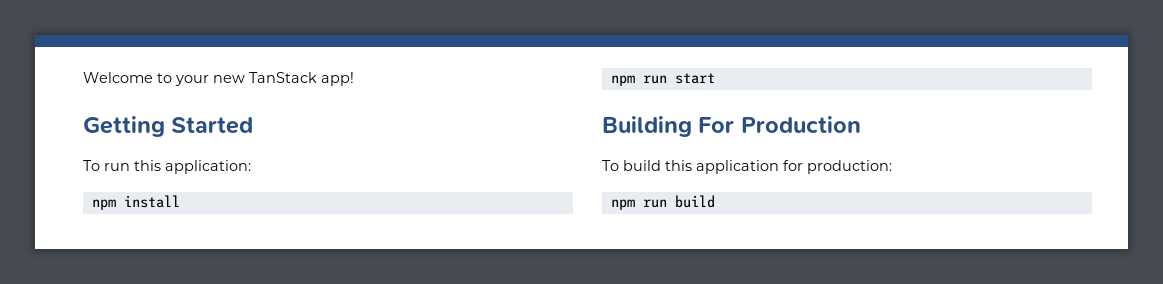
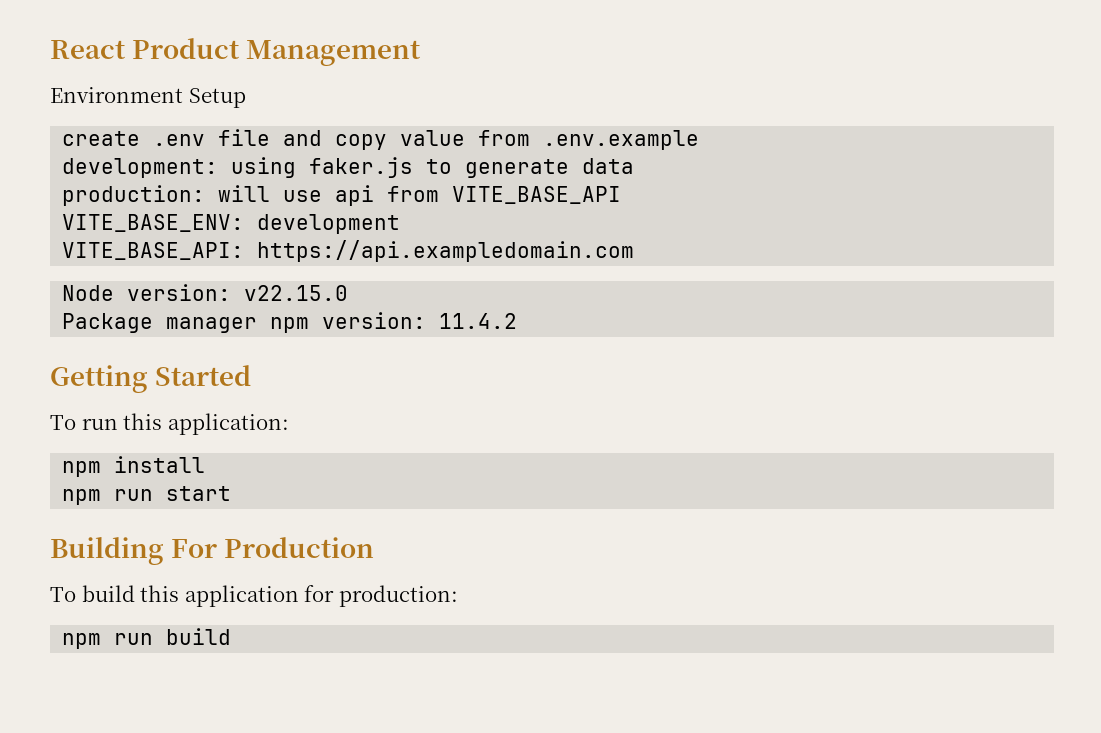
[83,72,354,86] Welcome to your new TanStack app! -> [50,38,422,66] [50,87,246,108] [62,129,700,150] [62,157,635,178] [62,185,622,206] [62,214,401,234] [62,240,635,262] [62,284,349,301] [62,312,518,333] React Product Management // Environment Setup // create .env file and copy value from .env.example // development: using faker.js to generate data // production: will use api from VITE_BASE_API // VITE_BASE_ENV: development // VITE_BASE_API: https://api.exampledomain.com // Node version: v22.15.0 // Package manager npm version: 11.4.2

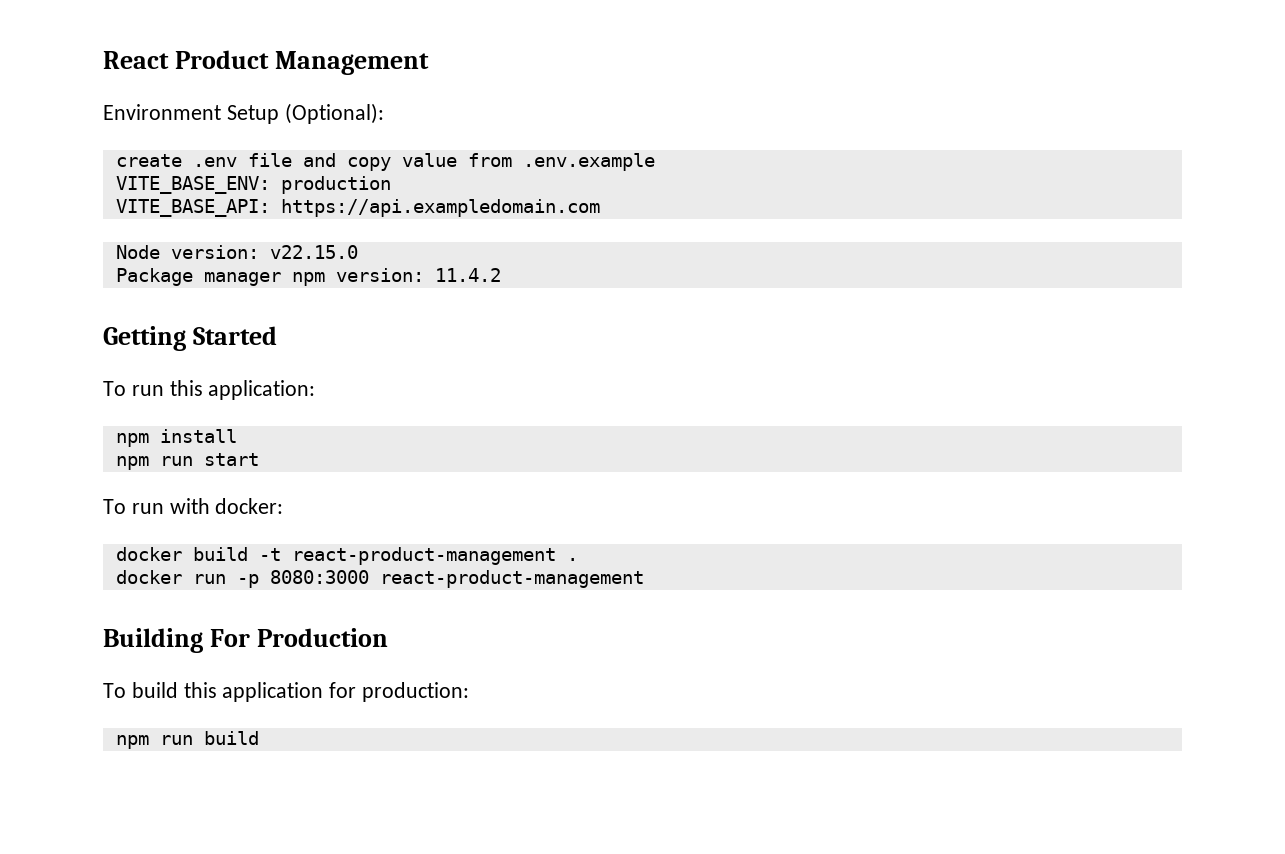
(246, 98) none -> [284,103,384,124] (Optional):
[62,157,635,178] [62,185,622,206] // development: using faker.js to generate data // production: will use api from VITE_BASE_API -> (655, 162) none
[257,214,401,234] development -> [280,176,391,194] production
(232, 493) none -> [103,498,284,514] [115,547,578,565] [115,570,644,588] // To run with docker: // docker build -t react-product-management . // docker run -p 8080:3000 react-product-management

